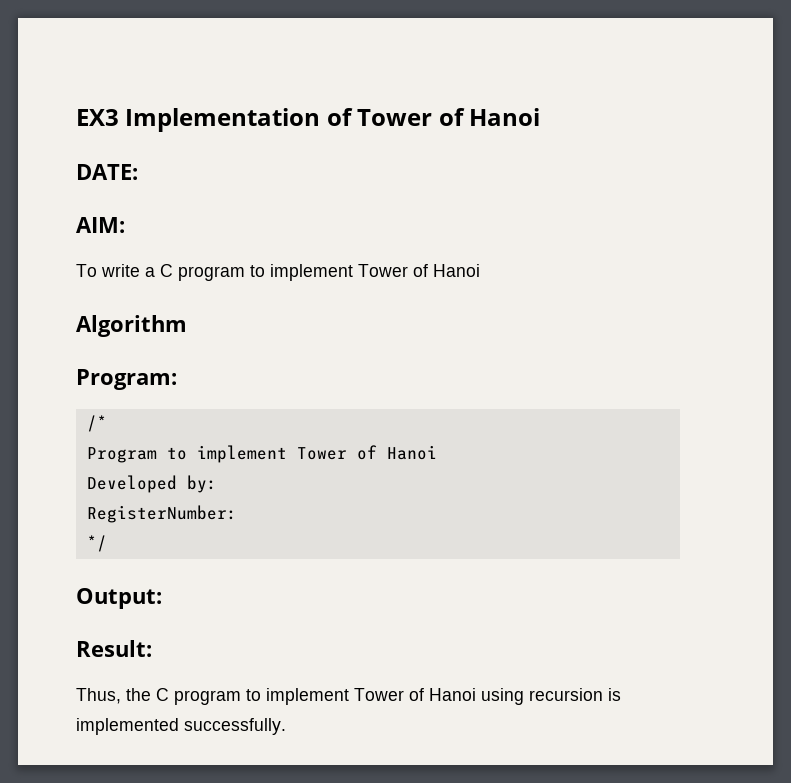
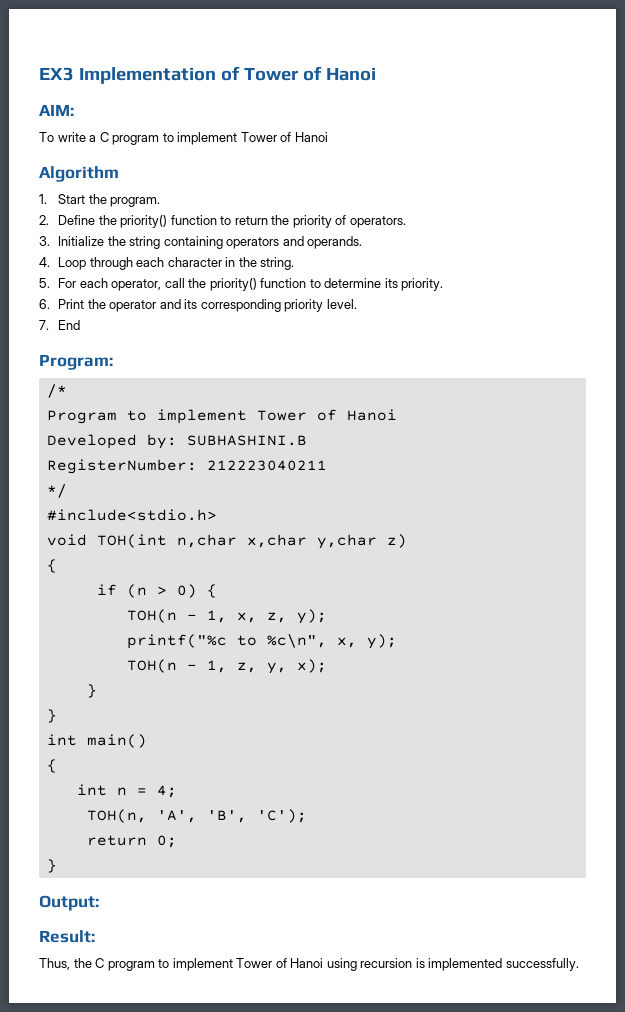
[76,164,138,180] // DATE: -> (376, 74) none
(187, 326) none -> [39,194,161,207] [39,215,406,228] [39,236,363,249] [39,257,295,270] [39,278,444,291] [39,299,357,312] [39,320,81,330] // 1. Start the program. // 2. Define the priority() function to return the priority of operators. // 3. Initialize the string containing operators and operands. // 4. Loop through each character in the string. // 5. For each operator, call the priority() function to determine its priority. // 6. Print the operator and its corresponding priority level. // 7. End
(217, 484) none -> [186,435,307,446] SUBHASHINI.B
(237, 514) none -> [206,460,327,471] 212223040211
(107, 543) none -> [46,509,217,521] [46,534,407,549] [46,559,57,573] [96,584,217,598] [126,609,327,624] [126,634,397,649] [126,659,327,674] [86,684,97,698] [46,709,57,723] [46,734,147,748] [46,759,57,773] [76,784,177,798] [86,809,307,823] [86,835,177,848] [46,859,57,873] // #include<stdio.h> // void TOH(int n,char x,char y,char z) // { // if (n > 0) { // TOH(n - 1, x, z, y); // printf("%c to %c\n", x, y); // TOH(n - 1, z, y, x); // } // } // int main() // { // int n = 4; // TOH(n, 'A', 'B', 'C'); // return 0; // }

